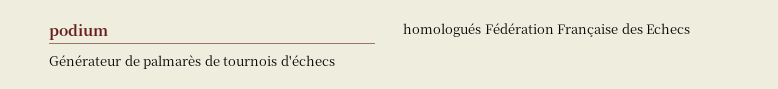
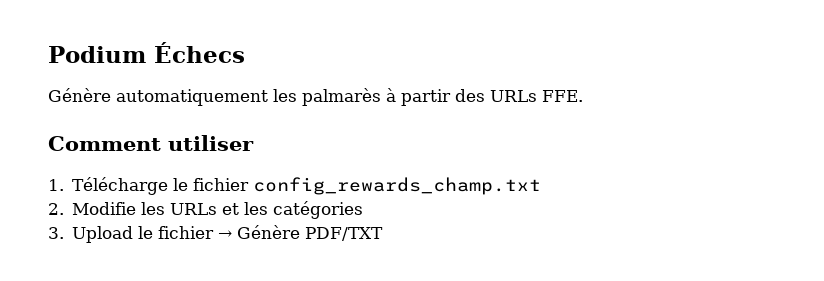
[49,24,108,40] [49,55,335,69] [403,23,691,37] podium // Générateur de palmarès de tournois d'échecs homologués Fédération Française des Echecs -> [48,42,245,63] [48,88,583,106] [48,135,254,151] [48,177,542,195] [48,201,364,219] [48,225,384,243] Podium Échecs // Génère automatiquement les palmarès à partir des URLs FFE. // Comment utiliser // 1. Télécharge le fichier config_rewards_champ.txt // 2. Modifie les URLs et les catégories // 3. Upload le fichier → Génère PDF/TXT

